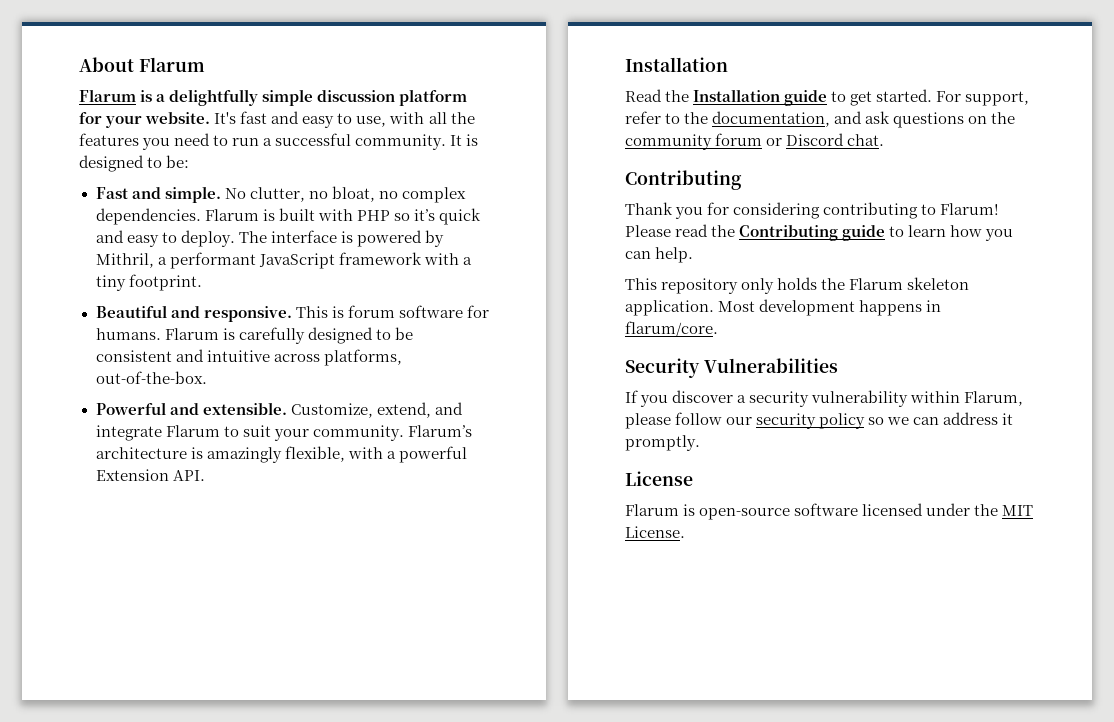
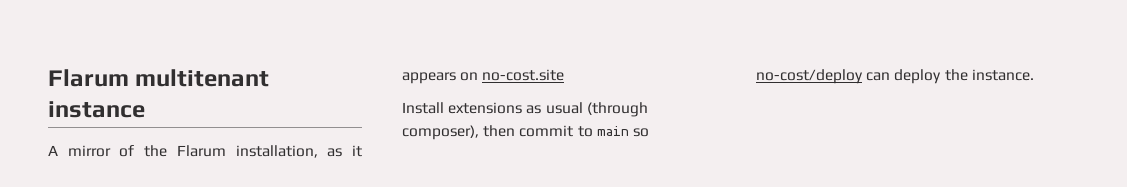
[79,57,205,72] [79,89,468,106] [79,111,475,128] [79,133,479,150] [79,155,190,172] [95,186,466,203] [95,208,481,225] [95,230,444,247] [95,252,472,269] [95,274,202,291] [95,305,489,322] [95,327,413,344] [95,349,402,366] [95,371,207,384] [95,402,463,418] [95,425,472,441] [95,446,467,463] [95,469,205,481] [625,57,728,72] [625,89,1030,106] [625,111,1016,128] [625,133,885,150] [625,170,742,190] [625,202,1000,219] [625,224,1014,241] [625,247,694,263] [625,277,970,294] [625,299,942,316] [625,321,718,337] [625,358,838,378] [625,390,1024,407] [625,412,1014,429] [625,435,700,451] [625,471,693,486] [625,503,1034,520] [625,526,685,538] About Flarum // Flarum is a delightfully simple discussion platform for your website. It's fast and easy to use, with all the features you need to run a successful community. It is designed to be: // Fast and simple. No clutter, no bloat, no complex dependencies. Flarum is built with PHP so it’s quick and easy to deploy. The interface is powered by Mithril, a performant JavaScript framework with a tiny footprint. // Beautiful and responsive. This is forum software for humans. Flarum is carefully designed to be consistent and intuitive across platforms, out-of-the-box. // Powerful and extensible. Customize, extend, and integrate Flarum to suit your community. Flarum’s architecture is amazingly flexible, with a powerful Extension API. // Installation // Read the Installation guide to get started. For support, refer to the documentation, and ask questions on the community forum or Discord chat. // Contributing // Thank you for considering contributing to Flarum! Please read the Contributing guide to learn how you can help. // This repository only holds the Flarum skeleton application. Most development happens in flarum/core. // Security Vulnerabilities // If you discover a security vulnerability within Flarum, please follow our security policy so we can address it promptly. // License // Flarum is open-source software licensed under the MIT License. -> [48,69,270,87] [48,101,145,118] [48,145,362,158] [402,69,565,84] [402,102,648,117] [402,125,649,140] [756,69,1034,84] Flarum multitenant instance // A mirror of the Flarum installation, as it appears on no-cost.site // Install extensions as usual (through composer), then commit to main so no-cost/deploy can deploy the instance.

